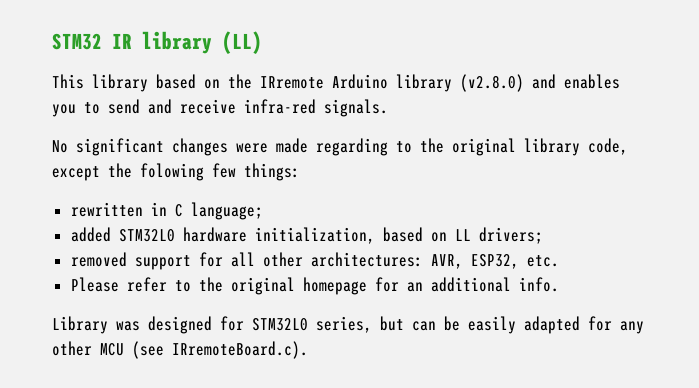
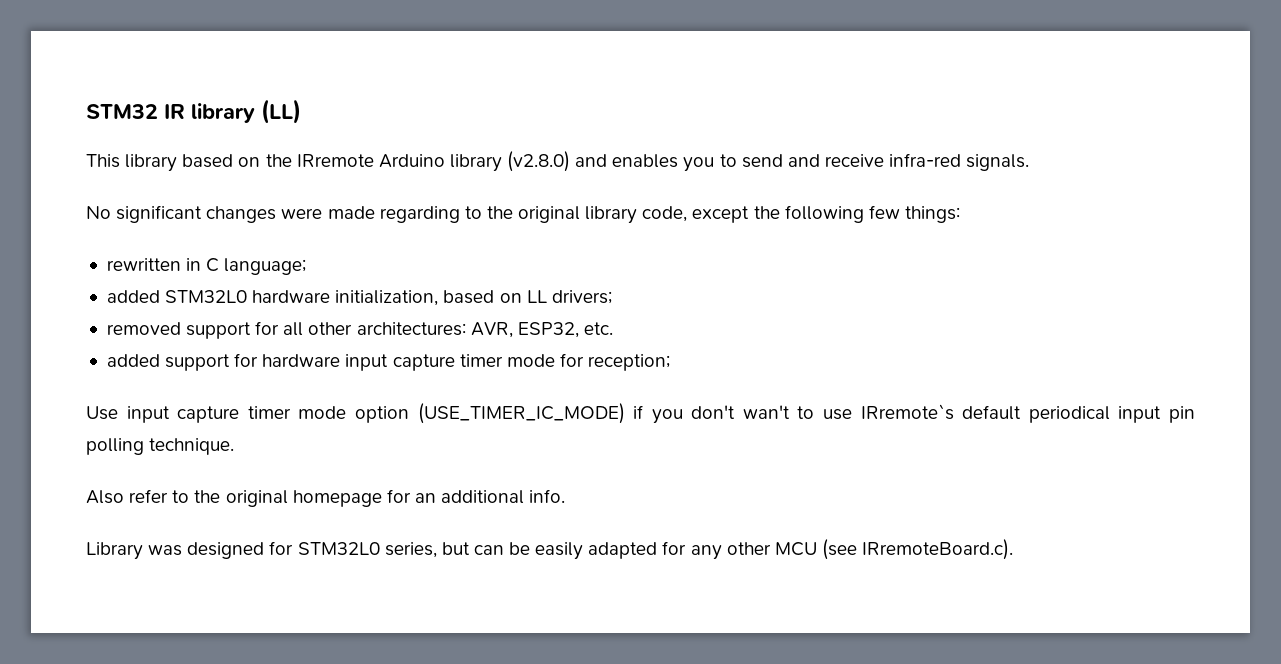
[140,163,204,181] folowing -> [784,205,864,223] following
[70,277,119,292] Please -> [106,353,671,371] [86,403,1196,424] [86,438,235,455] [86,490,124,504] added support for hardware input capture timer mode for reception; // Use input capture timer mode option (USE_TIMER_IC_MODE) if you don't wan't to use IRremote`s default periodical input pin polling technique. // Also

